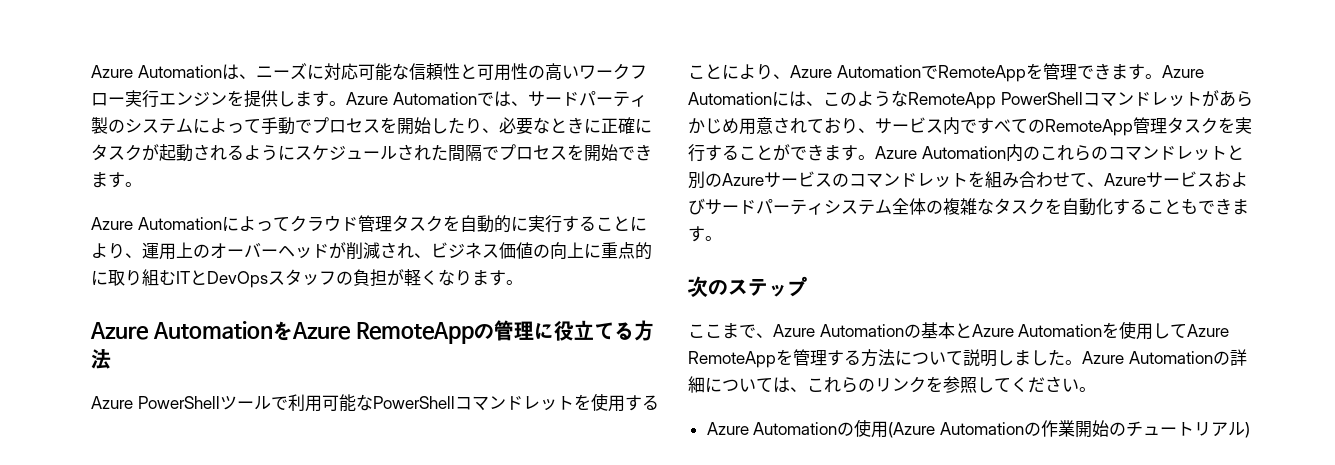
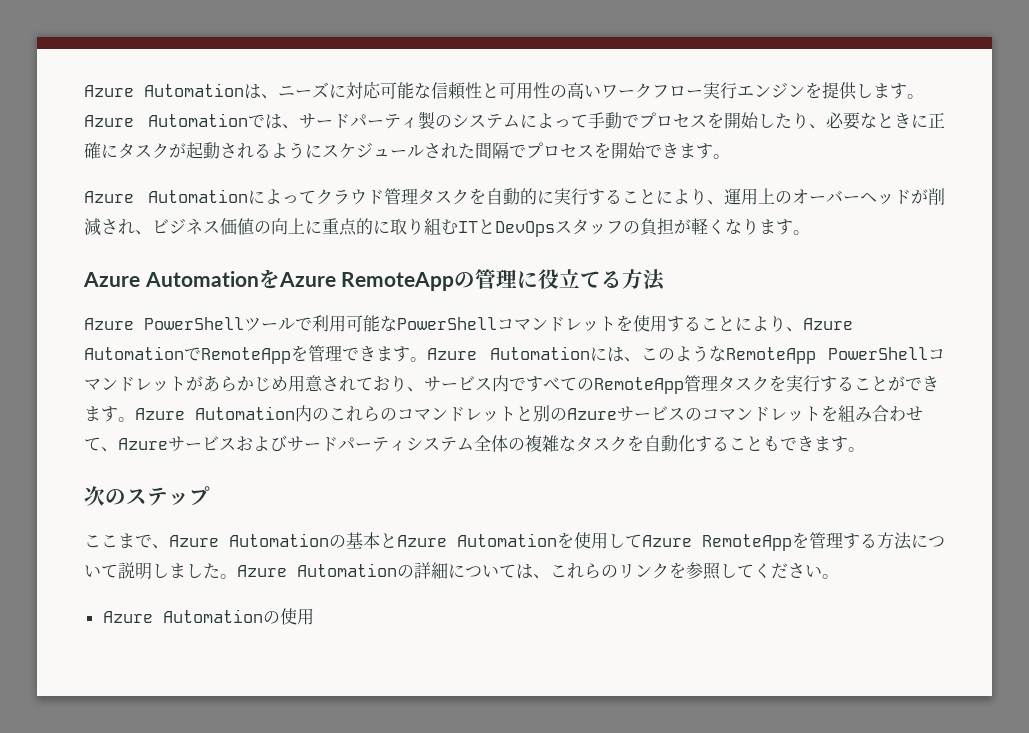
[888,420,1250,438] (Azure Automationの作業開始のチュートリアル) -> (314, 616) none

